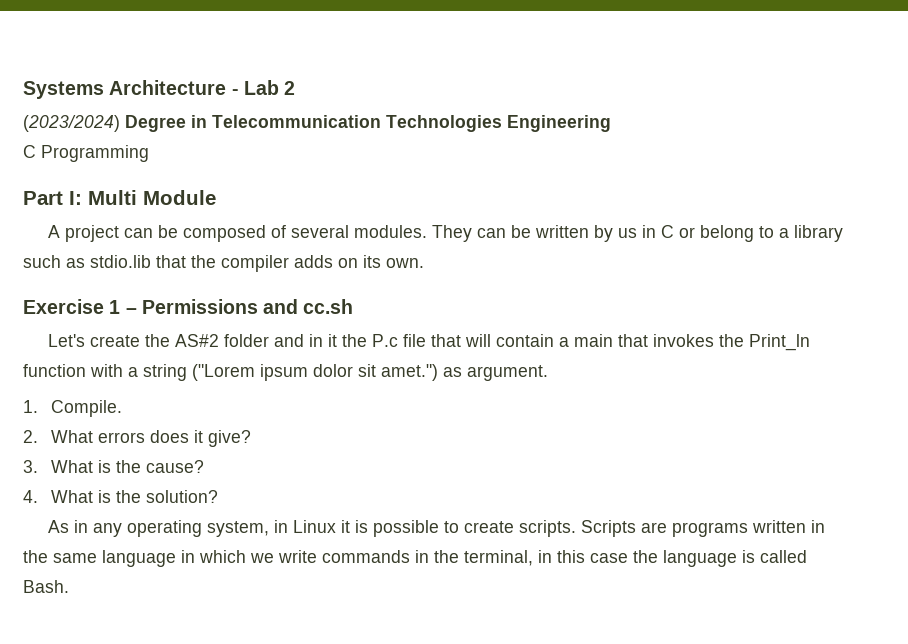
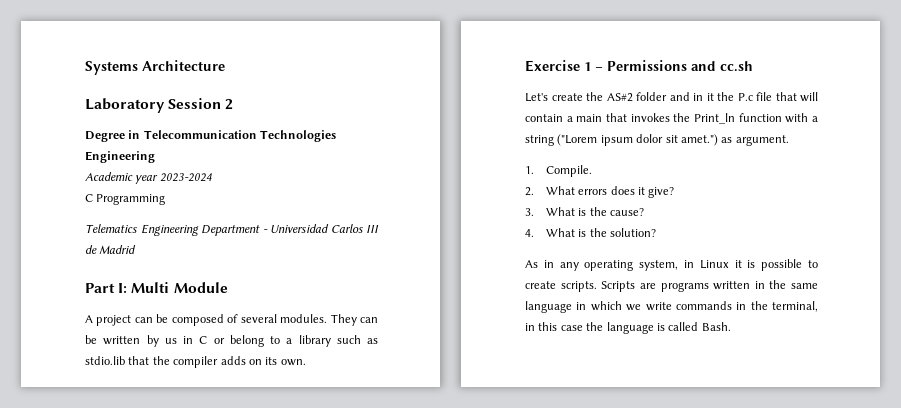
[231,80,279,95] - Lab -> [85,98,222,113] // Laboratory Session
[23,115,120,132] (2023/2024) -> (234, 104) none
(611, 123) none -> [85,172,212,184] // Academic year 2023-2024
(149, 153) none -> [85,224,379,236] [85,245,137,254] // Telematics Engineering Department - Universidad Carlos III de Madrid

